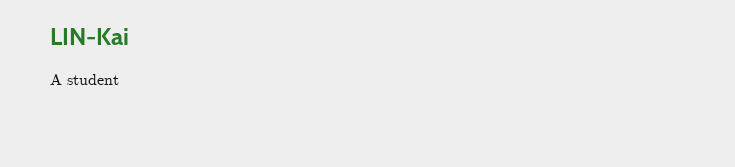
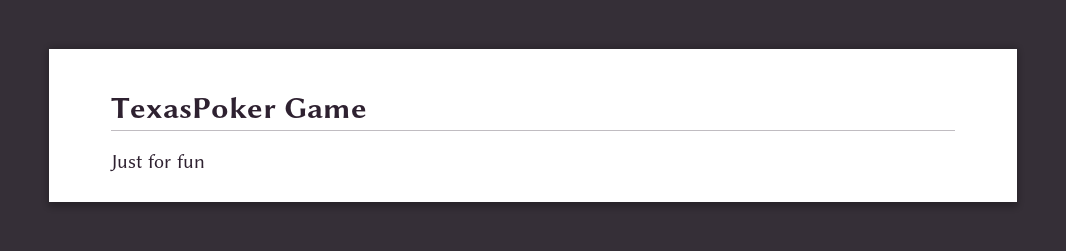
[50,28,129,45] [50,74,119,85] LIN-Kai // A student -> [111,97,368,118] [110,154,205,172] TexasPoker Game // Just for fun

